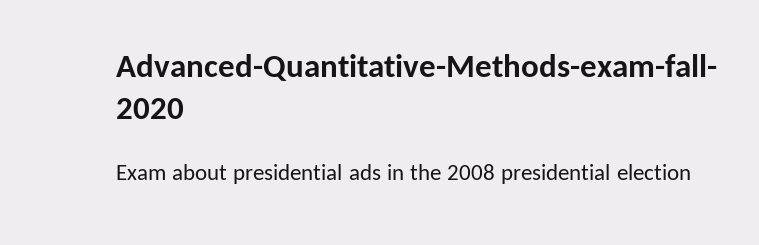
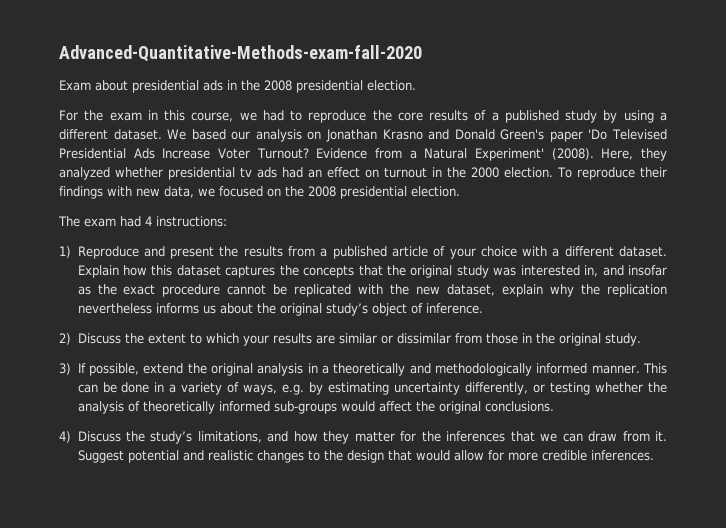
[616,164,691,180] election -> [367,80,416,91] [59,110,667,123] [59,129,668,142] [59,148,667,161] [59,167,667,180] [59,186,460,199] [58,216,227,227] [59,246,667,259] [77,265,667,278] [77,284,667,297] [77,303,483,316] [59,333,641,346] [59,363,667,376] [77,382,667,395] [77,401,554,414] [59,431,667,444] [77,450,654,463] election. // For the exam in this course, we had to reproduce the core results of a published study by using a different dataset. We based our analysis on Jonathan Krasno and Donald Green's paper 'Do Televised Presidential Ads Increase Voter Turnout? Evidence from a Natural Experiment' (2008). Here, they analyzed whether presidential tv ads had an effect on turnout in the 2000 election. To reproduce their findings with new data, we focused on the 2008 presidential election. // The exam had 4 instructions: // 1) Reproduce and present the results from a published article of your choice with a different dataset. Explain how this dataset captures the concepts that the original study was interested in, and insofar as the exact procedure cannot be replicated with the new dataset, explain why the replication nevertheless informs us about the original study’s object of inference. // 2) Discuss the extent to which your results are similar or dissimilar from those in the original study. // 3) If possible, extend the original analysis in a theoretically and methodologically informed manner. This can be done in a variety of ways, e.g. by estimating uncertainty differently, or testing whether the analysis of theoretically informed sub-groups would affect the original conclusions. // 4) Discuss the study’s limitations, and how they matter for the inferences that we can draw from it. Suggest potential and realistic changes to the design that would allow for more credible inferences.

